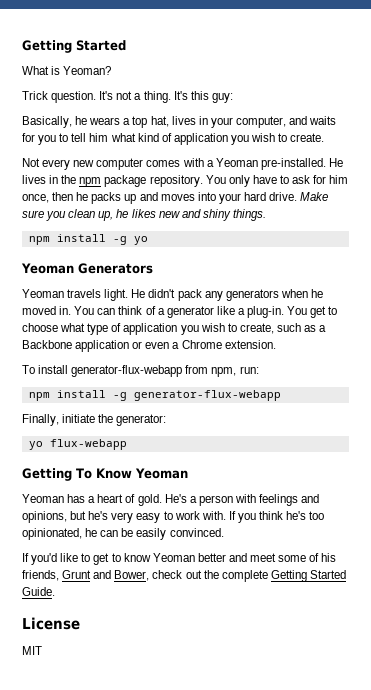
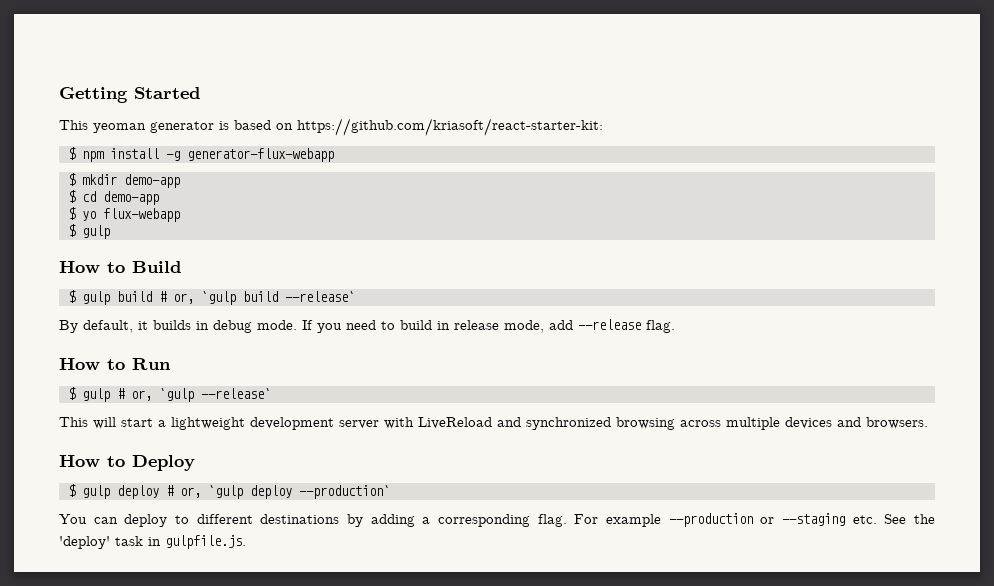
[22,66,112,75] [22,91,233,103] [22,116,337,128] [22,133,325,145] [22,158,343,170] [22,175,349,187] [22,192,329,204] [22,209,266,221] [28,234,148,245] [21,263,153,274] [22,289,323,301] [22,306,338,318] [22,323,327,335] [22,340,276,352] [22,365,259,377] [28,390,281,401] [22,414,167,426] [28,439,127,450] [22,468,188,481] [22,494,320,506] [22,511,325,523] [22,528,224,540] [22,553,337,565] [22,570,346,582] [22,587,55,596] [22,617,80,630] [22,646,42,655] What is Yeoman? // Trick question. It's not a thing. It's this guy: // Basically, he wears a top hat, lives in your computer, and waits for you to tell him what kind of application you wish to create. // Not every new computer comes with a Yeoman pre-installed. He lives in the npm package repository. You only have to ask for him once, then he packs up and moves into your hard drive. Make sure you clean up, he likes new and shiny things. // npm install -g yo // Yeoman Generators // Yeoman travels light. He didn't pack any generators when he moved in. You can think of a generator like a plug-in. You get to choose what type of application you wish to create, such as a Backbone application or even a Chrome extension. // To install generator-flux-webapp from npm, run: // npm install -g generator-flux-webapp // Finally, initiate the generator: // yo flux-webapp // Getting To Know Yeoman // Yeoman has a heart of gold. He's a person with feelings and opinions, but he's very easy to work with. If you think he's too opinionated, he can be easily convinced. // If you'd like to get to know Yeoman better and meet some of his friends, Grunt and Bower, check out the complete Getting Started Guide. // License // MIT -> [59,118,603,136] [68,147,334,162] [68,173,180,188] [68,190,159,205] [68,207,180,222] [68,224,110,239] [59,261,181,273] [68,290,355,305] [59,319,675,333] [59,358,171,370] [68,387,271,402] [59,417,928,430] [59,455,195,471] [68,484,390,499] [59,513,935,527] [59,535,246,549] This yeoman generator is based on https://github.com/kriasoft/react-starter-kit: // $ npm install -g generator-flux-webapp // $ mkdir demo-app // $ cd demo-app // $ yo flux-webapp // $ gulp // How to Build // $ gulp build # or, `gulp build --release` // By default, it builds in debug mode. If you need to build in release mode, add --release flag. // How to Run // $ gulp # or, `gulp --release` // This will start a lightweight development server with LiveReload and synchronized browsing across multiple devices and browsers. // How to Deploy // $ gulp deploy # or, `gulp deploy --production` // You can deploy to different destinations by adding a corresponding flag. For example --production or --staging etc. See the 'deploy' task in gulpfile.js.

